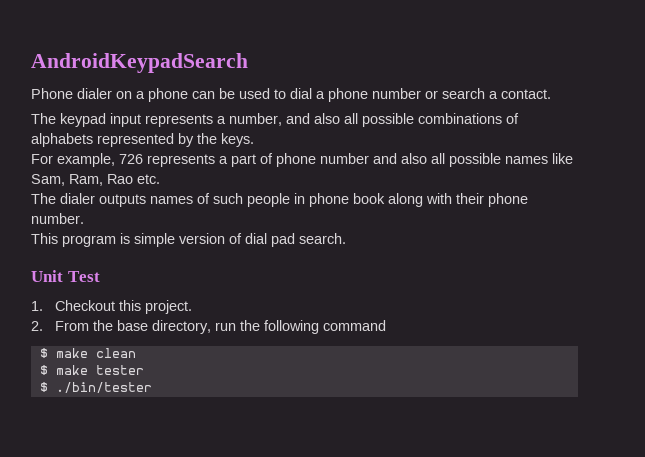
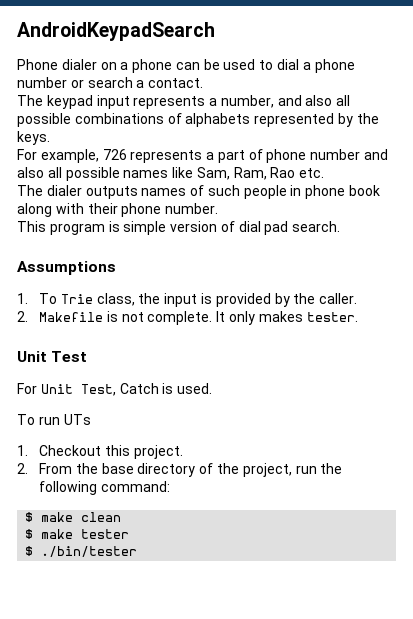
[31,270,100,282] Unit Test -> [17,261,116,275] [17,293,358,307] [17,311,358,325] [17,351,88,362] [17,383,213,396] [17,414,91,425] Assumptions // 1. To Trie class, the input is provided by the caller. // 2. Makefile is not complete. It only makes tester. // Unit Test // For Unit Test, Catch is used. // To run UTs
[152,320,212,334] directory, -> [137,463,292,477] directory of the project,
[323,320,387,331] command -> [100,481,170,492] command:

